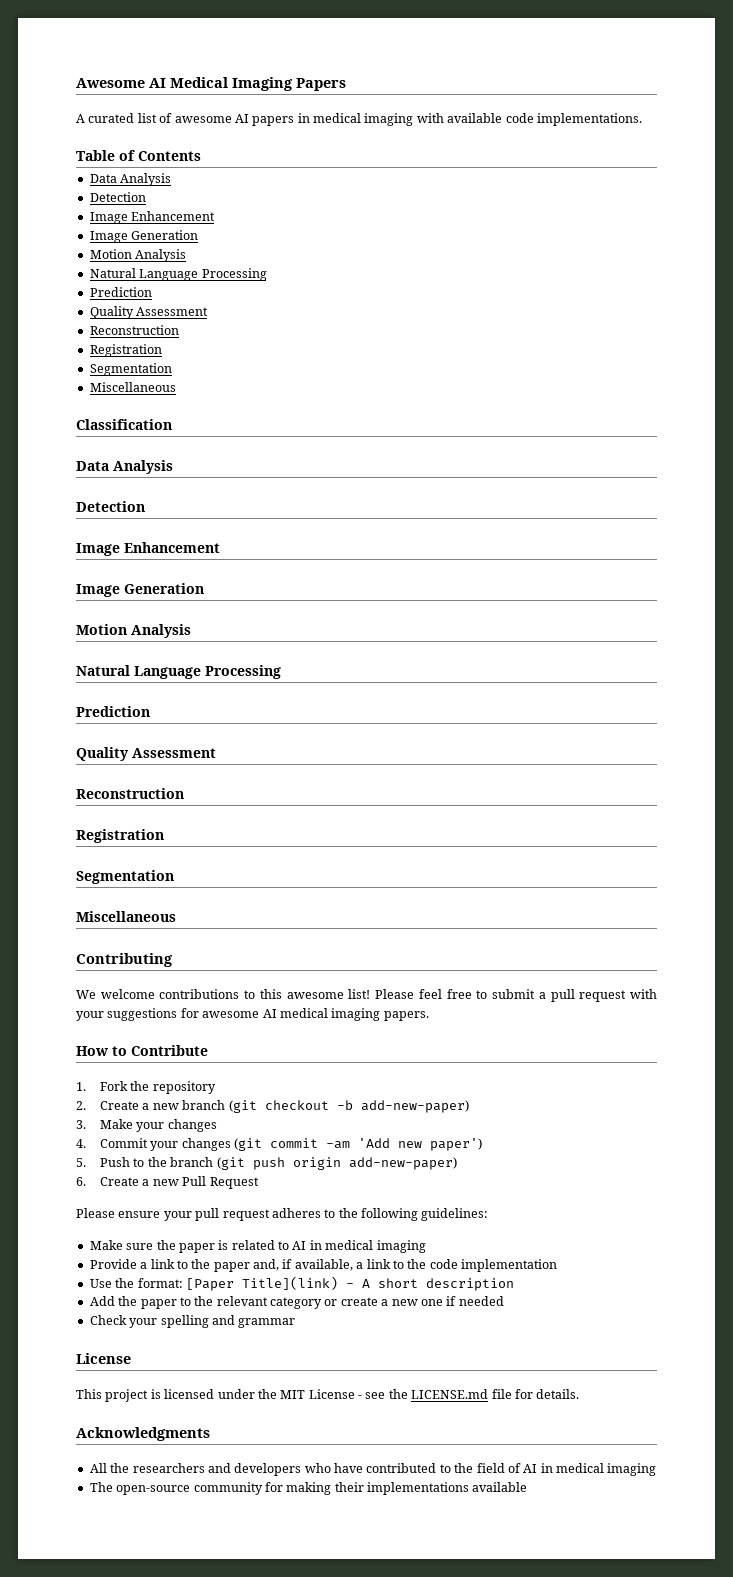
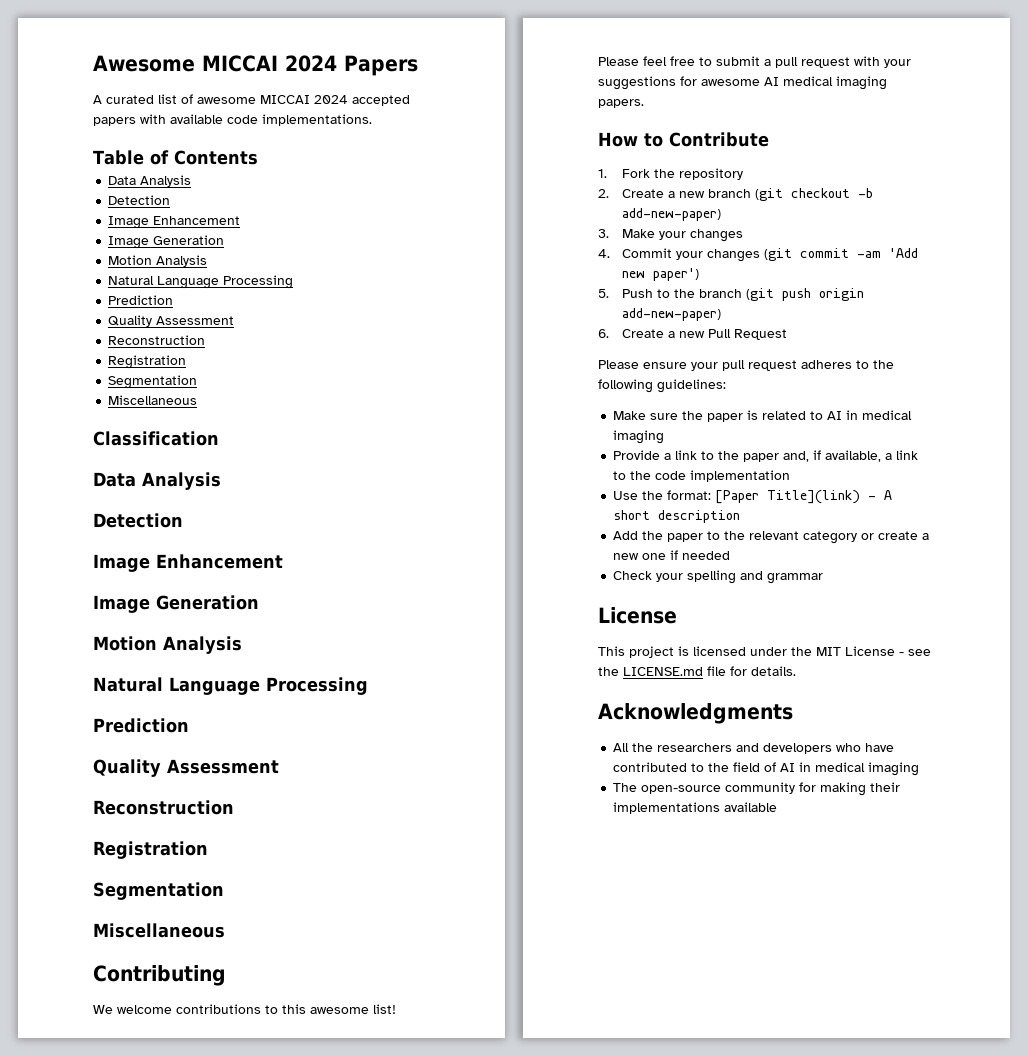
[149,77,293,91] AI Medical Imaging -> [202,55,337,72] MICCAI 2024
[234,113,414,126] AI papers in medical imaging -> [260,95,410,106] [93,117,136,126] MICCAI 2024 accepted papers

